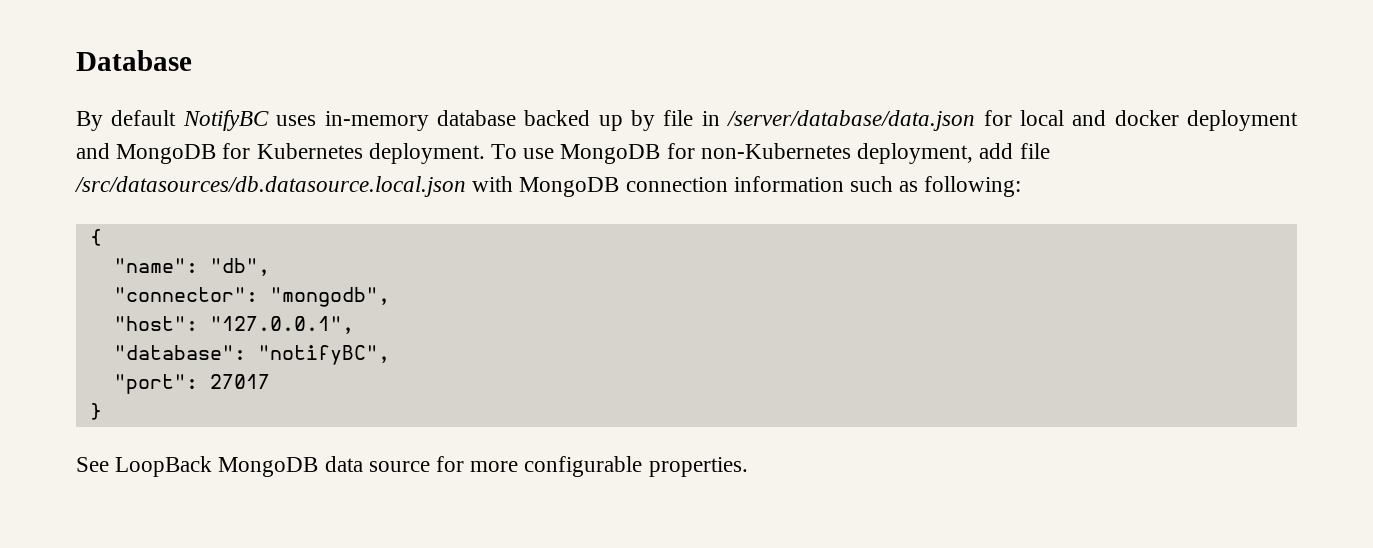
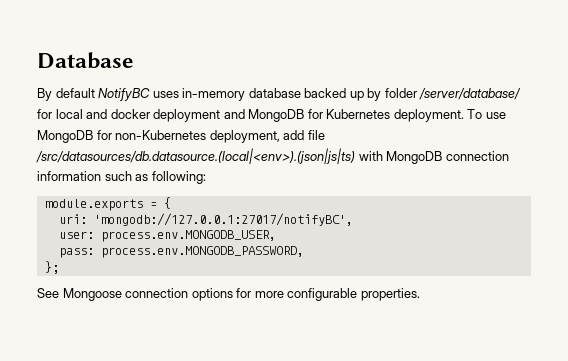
[663,110,976,131] file in /server/database/data.json -> [384,88,522,100] folder /server/database/
[74,176,466,197] /src/datasources/db.datasource.local.json -> [36,148,355,164] /src/datasources/db.datasource.(local|<env>).(json|js|ts)
(1022, 186) none -> [44,199,157,211] module.exports =
[113,258,270,276] [113,287,390,307] [113,316,354,334] [113,345,390,365] [113,374,270,394] [89,403,102,420] [76,456,430,477] "name": "db", // "connector": "mongodb", // "host": "127.0.0.1", // "database": "notifyBC", // "port": 27017 // } // See LoopBack MongoDB data source -> [58,213,353,226] [58,230,276,242] [58,246,304,258] [44,261,59,274] [37,288,233,301] uri: 'mongodb://127.0.0.1:27017/notifyBC', // user: process.env.MONGODB_USER, // pass: process.env.MONGODB_PASSWORD, // }; // See Mongoose connection options

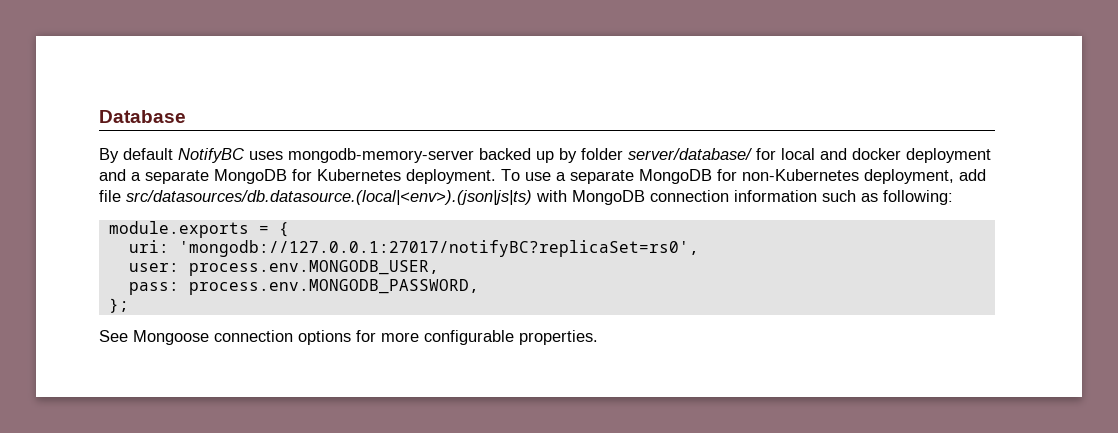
[182,88,301,101] in-memory database -> [288,148,474,163] mongodb-memory-server
[419,88,522,100] /server/database/ -> [628,148,752,160] server/database/
(245, 114) none -> [131,170,209,184] a separate
(506, 115) none -> [556,170,634,184] a separate
[36,148,355,164] /src/datasources/db.datasource.(local|<env>).(json|js|ts) -> [126,190,532,205] src/datasources/db.datasource.(local|<env>).(json|js|ts)
[93,213,353,226] 'mongodb://127.0.0.1:27017/notifyBC', -> [178,240,699,257] 'mongodb://127.0.0.1:27017/notifyBC?replicaSet=rs0',

